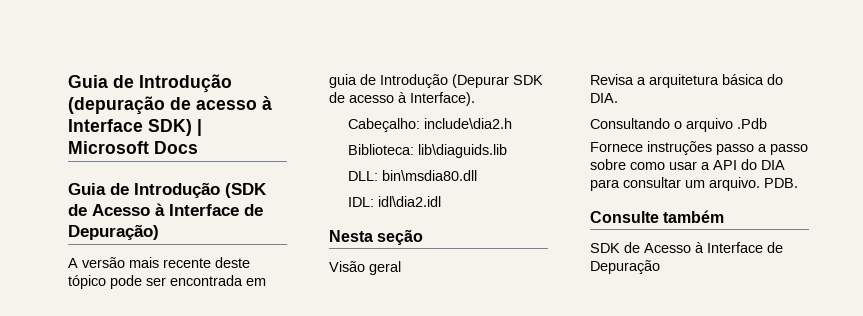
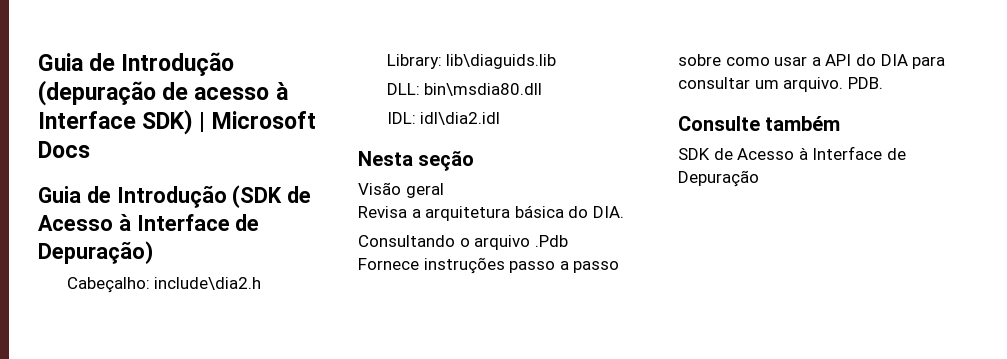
[68,257,250,268] [68,275,266,289] [329,74,543,88] [329,92,475,106] // A versão mais recente deste tópico pode ser encontrada em guia de Introdução (Depurar SDK de acesso à Interface). -> (153, 252) none
[348,144,415,155] Biblioteca: -> [386,54,442,69] Library:

